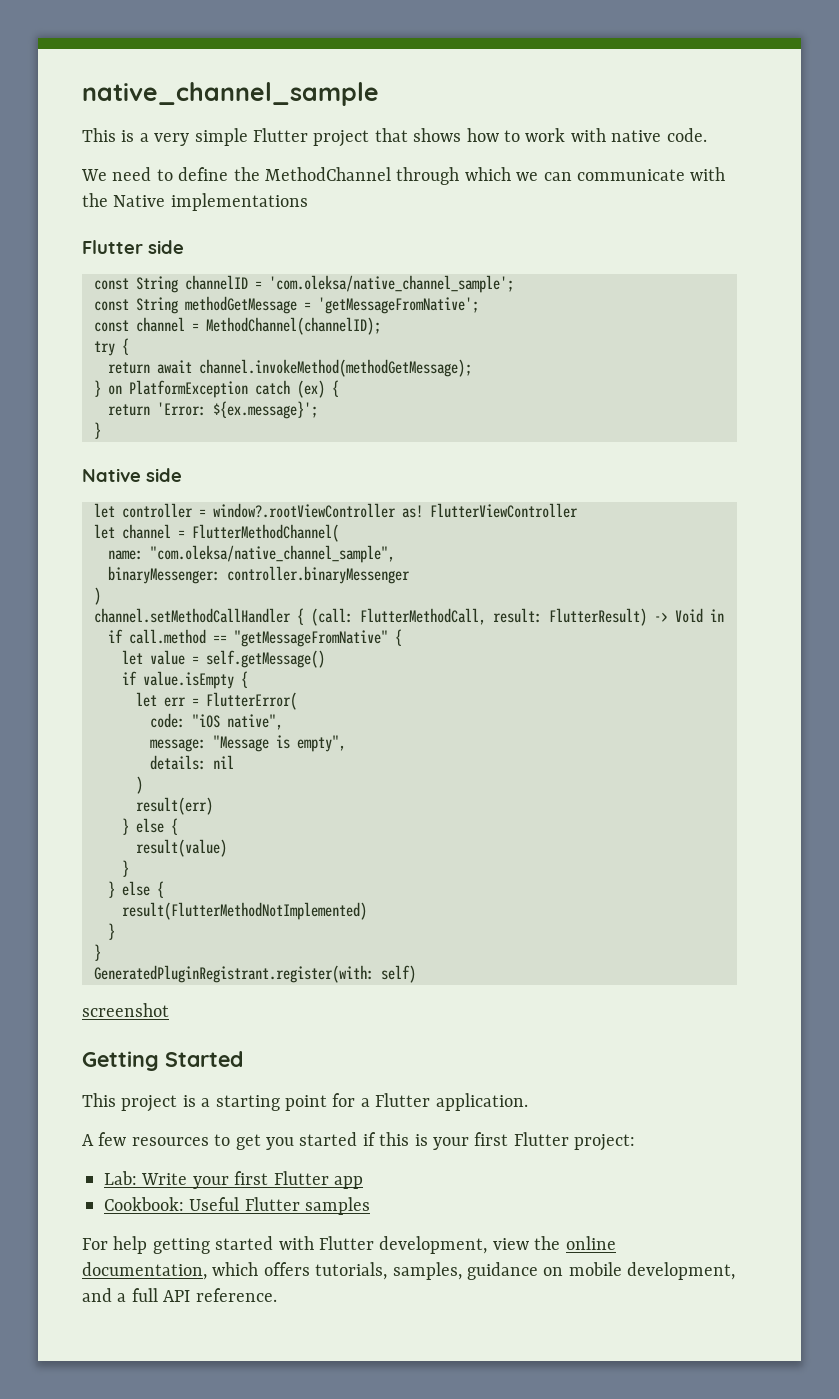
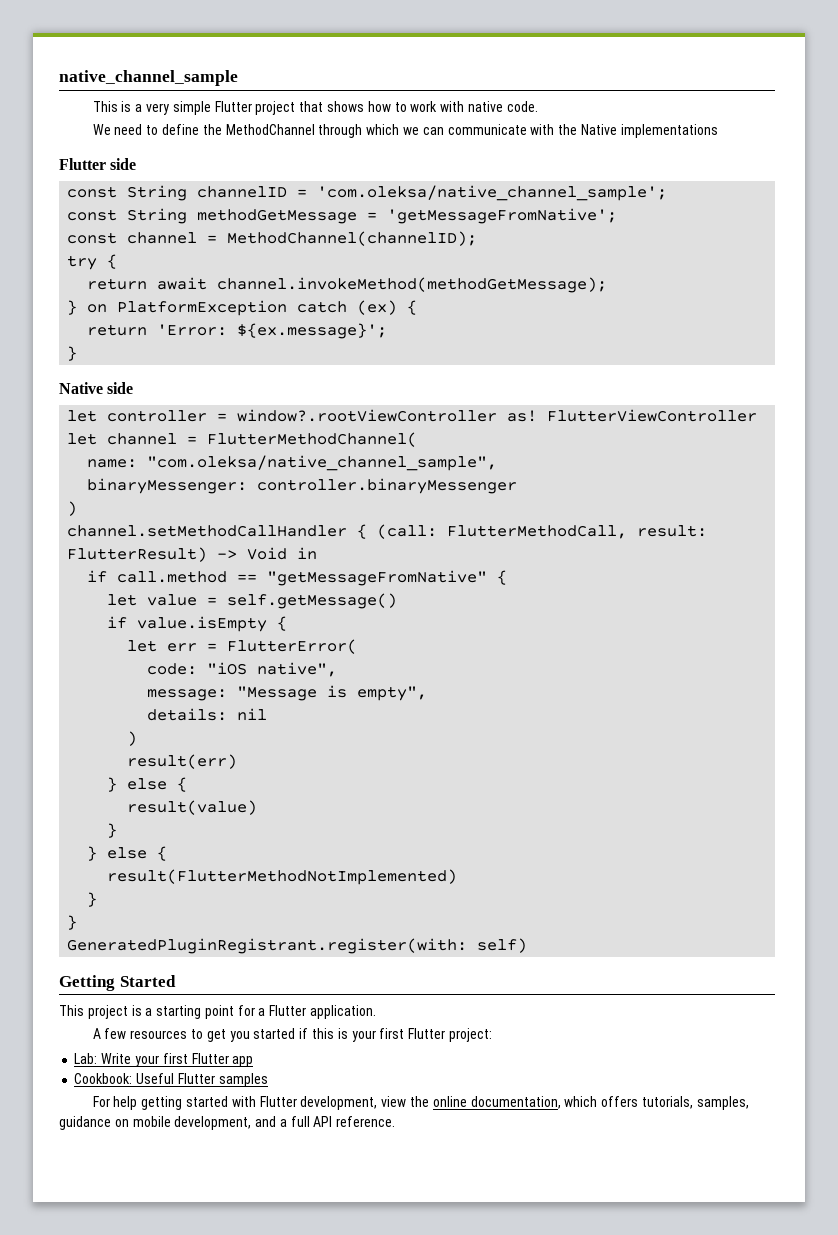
[82,1003,169,1017] // screenshot -> (528, 945) none

